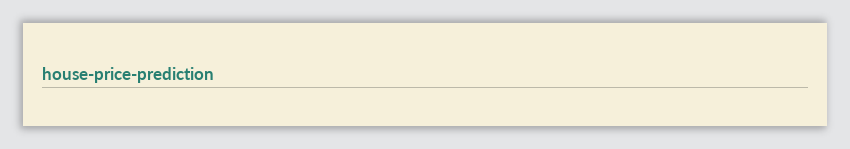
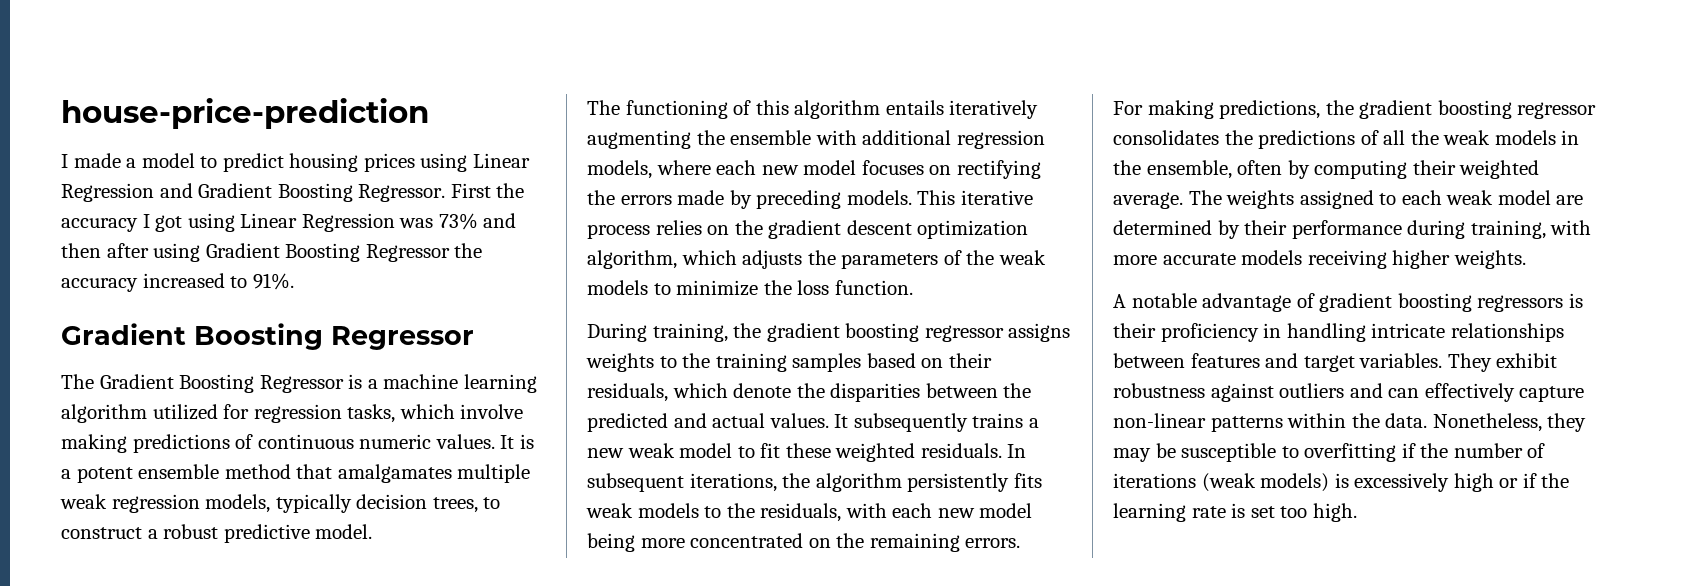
(214, 75) none -> [61,153,530,172] [61,183,525,202] [61,213,517,232] [61,243,483,262] [61,273,294,292] [61,323,474,350] [61,374,537,393] [61,404,524,423] [61,434,534,453] [61,464,531,483] [60,494,501,513] [61,524,373,543] [587,100,1039,119] [587,130,1045,149] [587,160,1041,179] [587,190,1033,209] [587,220,1029,239] [587,250,1046,269] [587,280,913,296] [587,323,1071,342] [586,353,992,372] [587,383,1032,402] [587,413,1039,432] [587,443,1027,462] [587,473,1042,492] [586,503,1033,522] [587,533,1021,552] [1113,100,1597,119] [1113,130,1580,149] [1113,160,1540,179] [1113,190,1584,209] [1113,220,1592,239] [1113,250,1526,269] [1113,293,1583,312] [1113,323,1564,342] [1113,353,1558,372] [1113,383,1585,402] [1113,413,1587,432] [1113,443,1546,462] [1113,473,1570,492] [1113,503,1357,522] // I made a model to predict housing prices using Linear Regression and Gradient Boosting Regressor. First the accuracy I got using Linear Regression was 73% and then after using Gradient Boosting Regressor the accuracy increased to 91%. // Gradient Boosting Regressor // The Gradient Boosting Regressor is a machine learning algorithm utilized for regression tasks, which involve making predictions of continuous numeric values. It is a potent ensemble method that amalgamates multiple weak regression models, typically decision trees, to construct a robust predictive model. // The functioning of this algorithm entails iteratively augmenting the ensemble with additional regression models, where each new model focuses on rectifying the errors made by preceding models. This iterative process relies on the gradient descent optimization algorithm, which adjusts the parameters of the weak models to minimize the loss function. // During training, the gradient boosting regressor assigns weights to the training samples based on their residuals, which denote the disparities between the predicted and actual values. It subsequently trains a new weak model to fit these weighted residuals. In subsequent iterations, the algorithm persistently fits weak models to the residuals, with each new model being more concentrated on the remaining errors. // For making predictions, the gradient boosting regressor consolidates the predictions of all the weak models in the ensemble, often by computing their weighted average. The weights assigned to each weak model are determined by their performance during training, with more accurate models receiving higher weights. // A notable advantage of gradient boosting regressors is their proficiency in handling intricate relationships between features and target variables. They exhibit robustness against outliers and can effectively capture non-linear patterns within the data. Nonetheless, they may be susceptible to overfitting if the number of iterations (weak models) is excessively high or if the learning rate is set too high.

